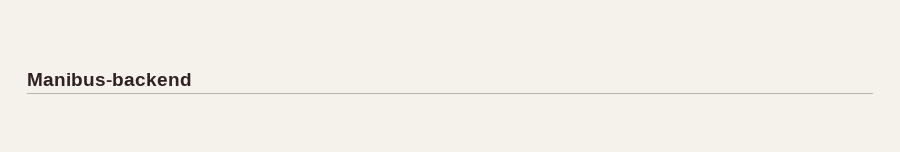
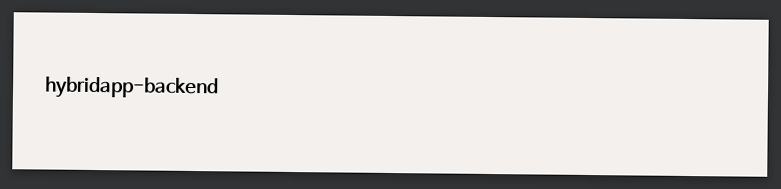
[27,73,192,86] Manibus-backend -> [44,76,219,100] hybridapp-backend

